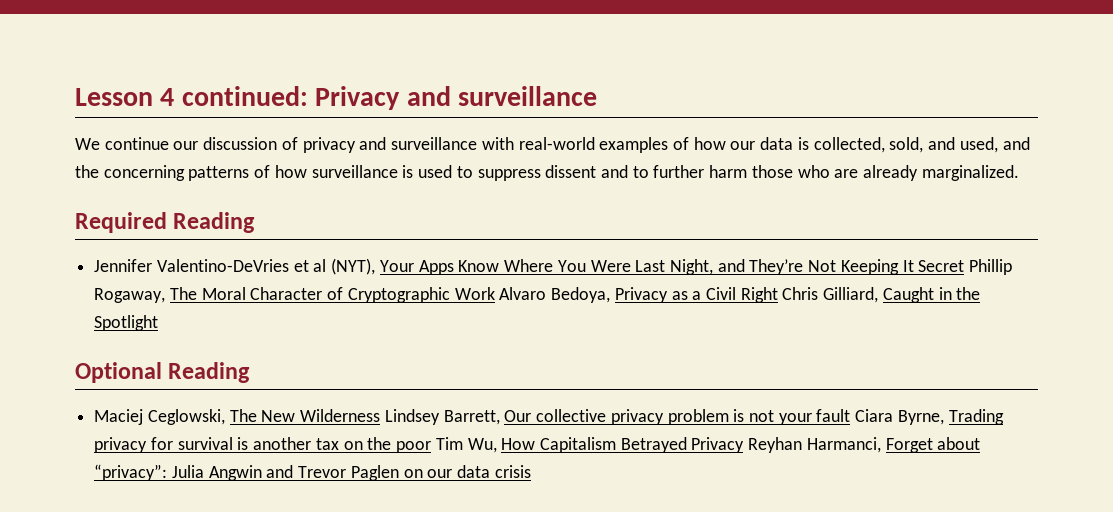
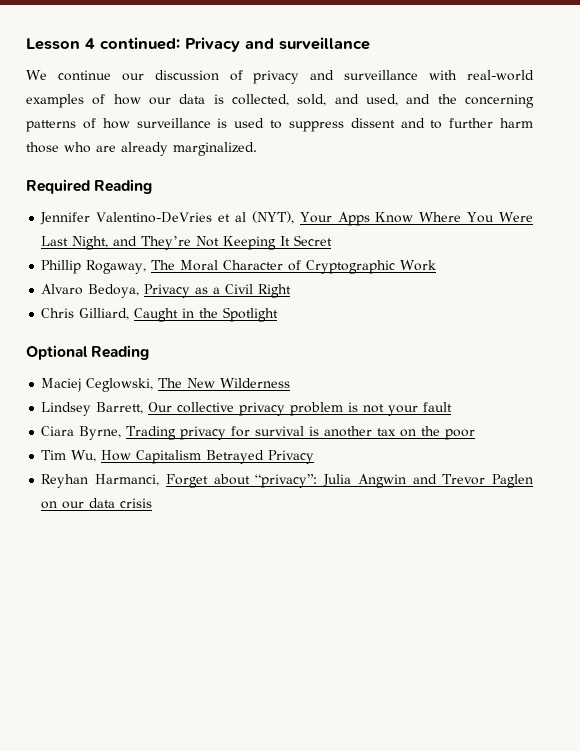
(965, 266) none -> (333, 240) //
(495, 293) none -> (437, 265) //
(778, 295) none -> (292, 291) //
(381, 415) none -> (291, 383) //
(851, 415) none -> (453, 407) //
(432, 447) none -> (476, 434) //
(745, 445) none -> (315, 457) //

